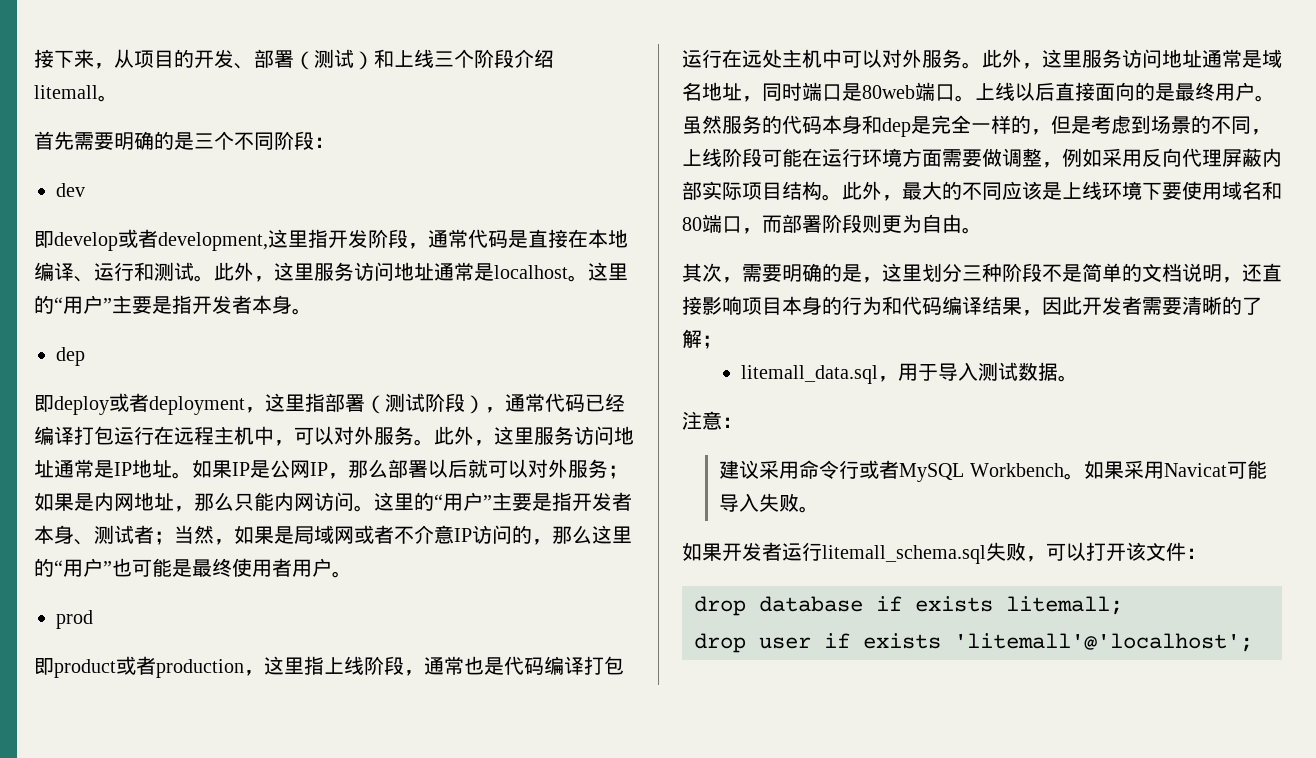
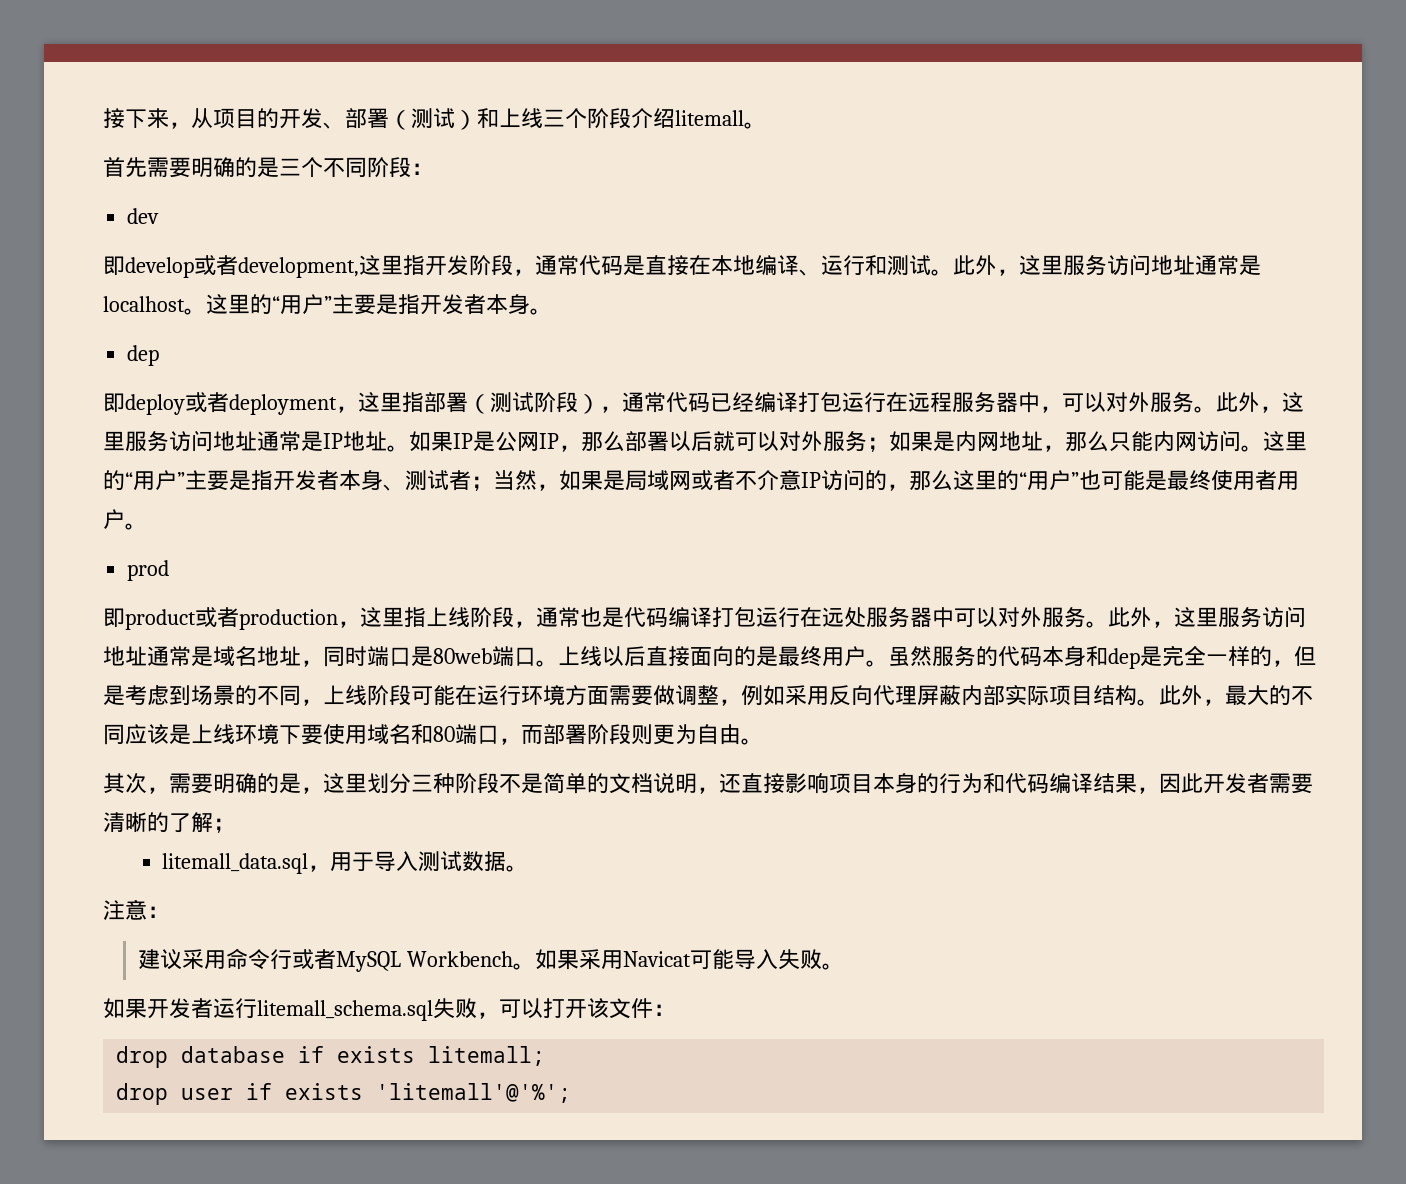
[214,426,254,445] 主机 -> [952,392,1018,413] 服务器
[782,49,822,68] 主机 -> [866,607,932,628] 服务器
[954,633,1253,652] 'litemall'@'localhost'; -> [376,1083,572,1103] 'litemall'@'%';

